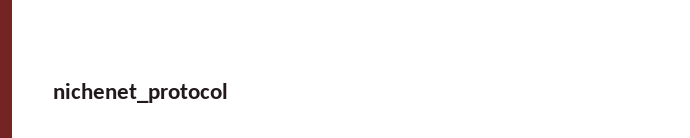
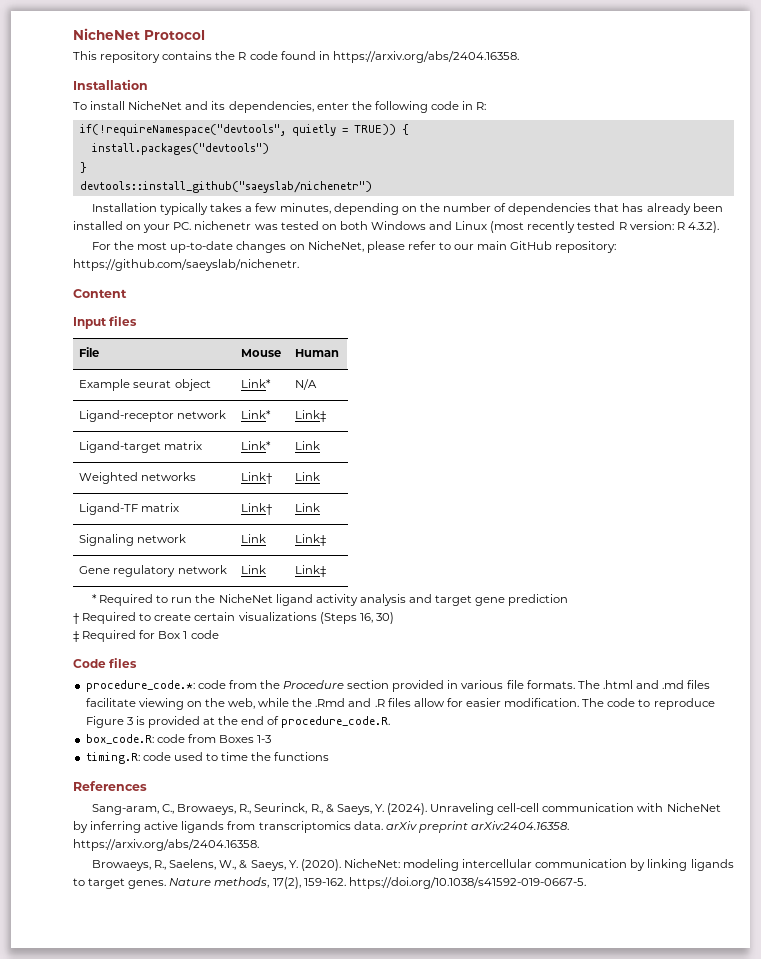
[53,83,228,103] nichenet_protocol -> [73,28,205,40] [73,51,519,63] [73,79,148,90] [73,101,487,113] [79,124,409,136] [91,143,269,155] [79,162,87,173] [79,181,372,193] [92,203,723,215] [73,221,719,233] [92,241,617,253] [73,259,299,271] [73,289,127,298] [73,316,138,329] [79,347,100,357] [241,349,282,357] [295,349,340,357] [79,379,211,391] [241,379,272,388] [295,379,318,390] [79,410,227,422] [241,410,272,419] [295,410,327,422] [79,441,203,453] [241,441,272,450] [295,441,321,450] [79,472,197,484] [241,472,273,484] [295,472,321,481] [79,503,180,515] [241,503,273,515] [295,503,321,512] [79,534,187,546] [241,534,267,543] [295,534,327,546] [79,565,227,577] [241,565,267,574] [295,565,327,577] [92,594,569,606] [73,612,394,624] [73,630,219,642] [73,658,138,668] [85,680,711,692] [85,698,715,710] [85,716,391,728] [85,734,272,744] [85,752,330,764] [73,781,147,791] [92,803,721,815] [73,821,569,833] [73,839,259,851] [92,859,734,871] [73,877,586,889] NicheNet Protocol // This repository contains the R code found in https://arxiv.org/abs/2404.16358. // Installation // To install NicheNet and its dependencies, enter the following code in R: // if(!requireNamespace("devtools", quietly = TRUE)) { // install.packages("devtools") // } // devtools::install_github("saeyslab/nichenetr") // Installation typically takes a few minutes, depending on the number of dependencies that has already been installed on your PC. nichenetr was tested on both Windows and Linux (most recently tested R version: R 4.3.2). // For the most up-to-date changes on NicheNet, please refer to our main GitHub repository: https://github.com/saeyslab/nichenetr. // Content // Input files // File | Mouse | Human // Example seurat object | Link* | N/A // Ligand-receptor network | Link* | Link‡ // Ligand-target matrix | Link* | Link // Weighted networks | Link† | Link // Ligand-TF matrix | Link† | Link // Signaling network | Link | Link‡ // Gene regulatory network | Link | Link‡ // * Required to run the NicheNet ligand activity analysis and target gene prediction // † Required to create certain visualizations (Steps 16, 30) // ‡ Required for Box 1 code // Code files // procedure_code.*: code from the Procedure section provided in various file formats. The .html and .md files facilitate viewing on the web, while the .Rmd and .R files allow for easier modification. The code to reproduce Figure 3 is provided at the end of procedure_code.R. // box_code.R: code from Boxes 1-3 // timing.R: code used to time the functions // References // Sang-aram, C., Browaeys, R., Seurinck, R., & Saeys, Y. (2024). Unraveling cell-cell communication with NicheNet by inferring active ligands from transcriptomics data. arXiv preprint arXiv:2404.16358. https://arxiv.org/abs/2404.16358. // Browaeys, R., Saelens, W., & Saeys, Y. (2020). NicheNet: modeling intercellular communication by linking ligands to target genes. Nature methods, 17(2), 159-162. https://doi.org/10.1038/s41592-019-0667-5.

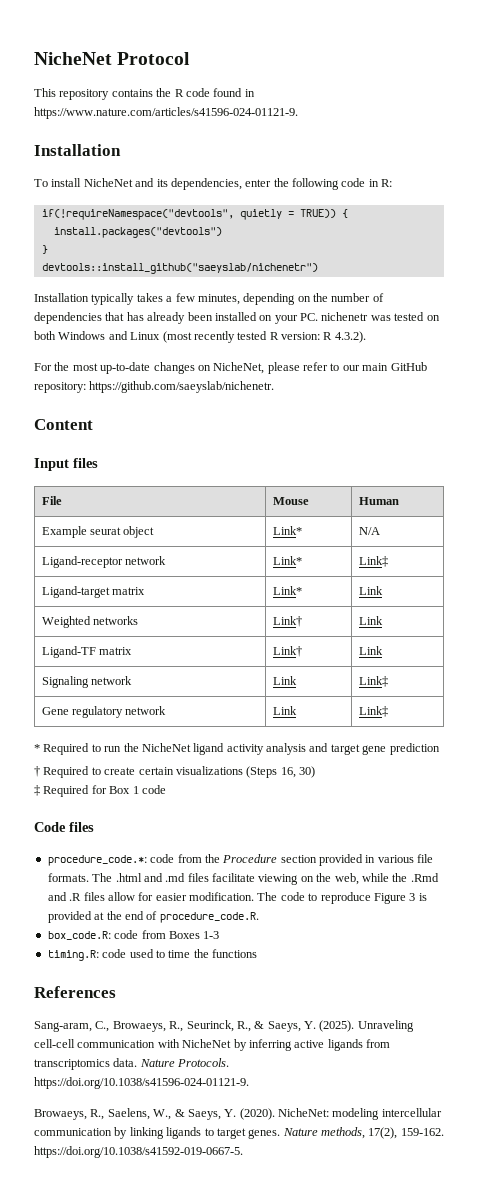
[332,51,519,63] https://arxiv.org/abs/2404.16358. -> [34,107,298,119] https://www.nature.com/articles/s41596-024-01121-9.
[387,803,428,815] (2024). -> [319,1020,355,1032] (2025).
[385,821,569,833] [73,839,259,851] arXiv preprint arXiv:2404.16358. https://arxiv.org/abs/2404.16358. -> [139,1058,230,1067] [34,1077,249,1089] Nature Protocols. https://doi.org/10.1038/s41596-024-01121-9.

